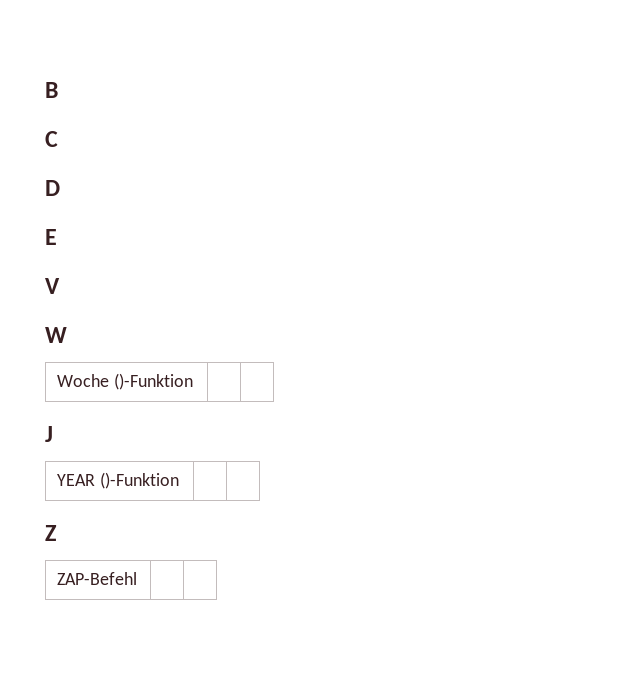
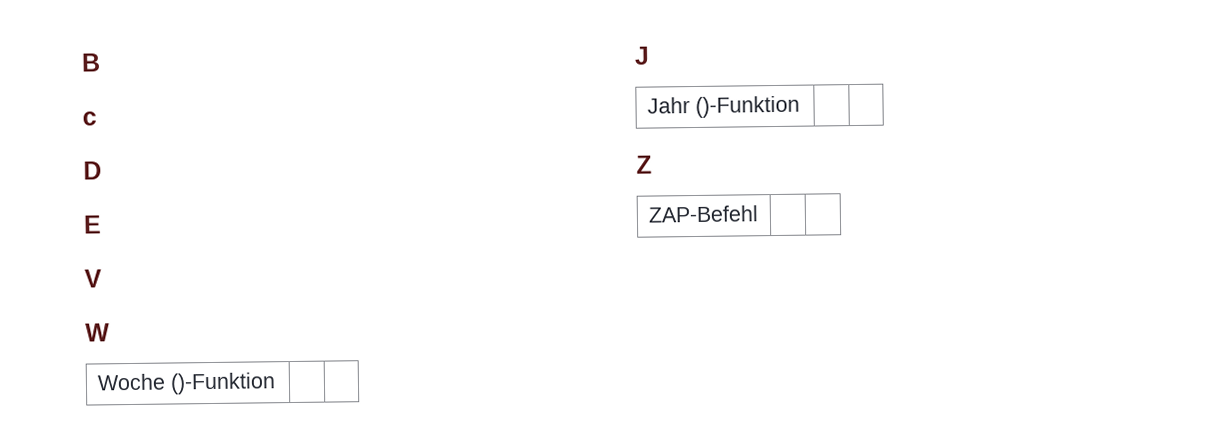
[45,131,58,147] C -> [82,111,97,126] c
[57,474,96,486] YEAR -> [646,97,690,114] Jahr

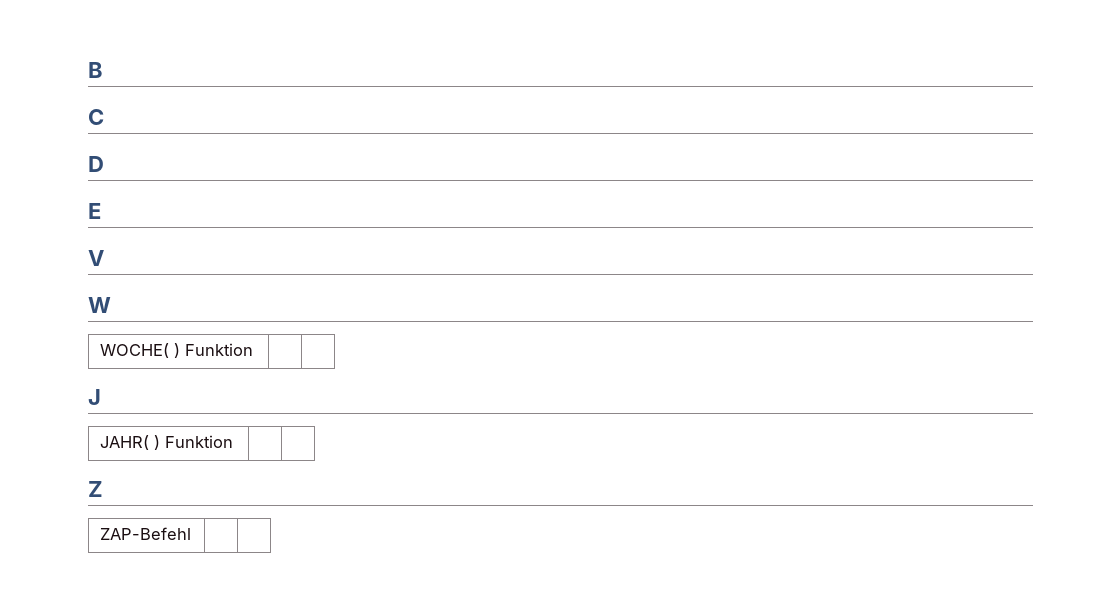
[82,111,97,126] c -> [88,109,104,125] C
[96,372,276,395] [634,46,650,65] [646,95,800,118] Woche ()-Funktion | | // J // Jahr ()-Funktion -> [100,343,254,358] [88,389,101,405] [100,435,234,450] WOCHE( ) Funktion | | // J // JAHR( ) Funktion

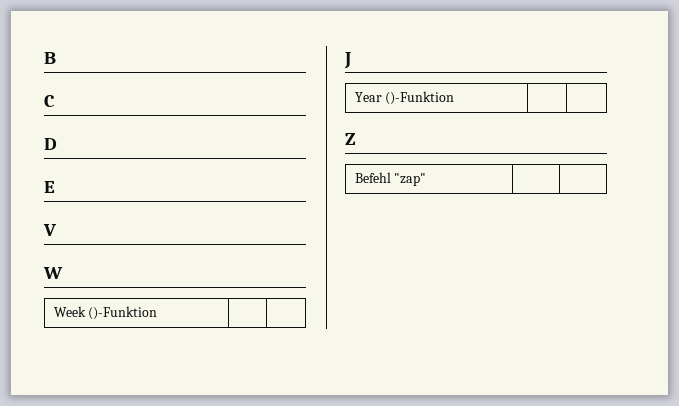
[100,343,254,358] [88,389,101,405] [100,435,234,450] WOCHE( ) Funktion | | // J // JAHR( ) Funktion -> [53,306,158,320] [344,52,352,69] [354,91,455,105] Week ()-Funktion | | // J // Year ()-Funktion
[100,527,192,540] ZAP-Befehl -> [354,172,427,186] Befehl "zap"

